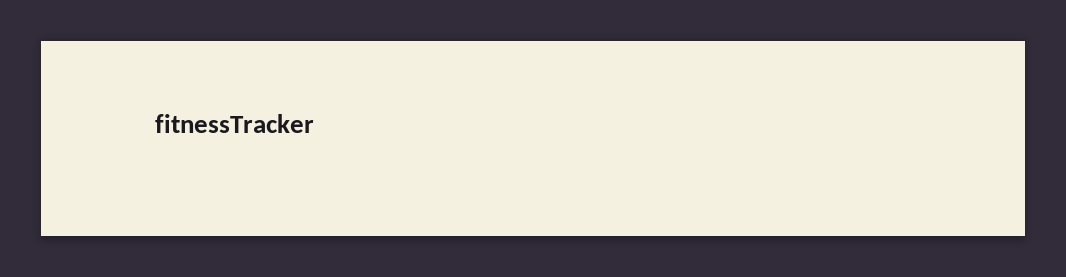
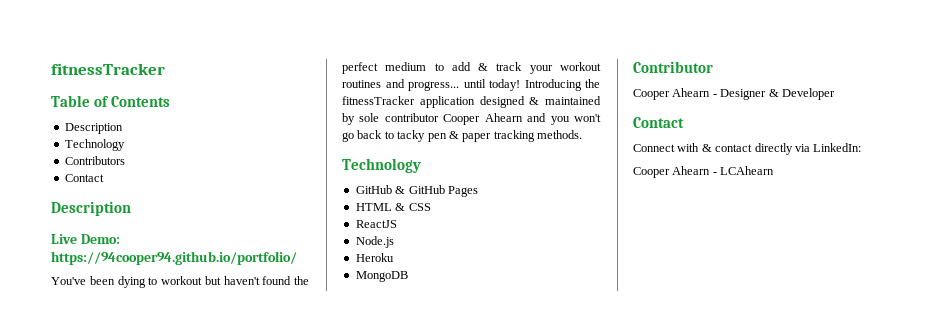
[155,114,314,133] fitnessTracker -> [51,63,165,75] [51,95,171,107] [64,123,123,134] [64,139,125,151] [64,156,125,165] [64,174,104,182] [51,201,131,216] [51,234,120,244] [51,251,297,265] [51,276,309,288] [342,62,601,74] [342,79,600,91] [342,96,601,108] [342,113,601,125] [342,130,582,142] [342,158,421,173] [355,185,478,197] [355,203,431,211] [355,220,397,228] [355,236,394,248] [355,253,394,262] [355,271,408,282] [633,61,713,73] [633,88,835,100] [633,117,684,128] [633,143,862,155] [633,166,775,178] fitnessTracker // Table of Contents // Description // Technology // Contributors // Contact // Description // Live Demo: https://94cooper94.github.io/portfolio/ // You've been dying to workout but haven't found the perfect medium to add & track your workout routines and progress... until today! Introducing the fitnessTracker application designed & maintained by sole contributor Cooper Ahearn and you won't go back to tacky pen & paper tracking methods. // Technology // GitHub & GitHub Pages // HTML & CSS // ReactJS // Node.js // Heroku // MongoDB // Contributor // Cooper Ahearn - Designer & Developer // Contact // Connect with & contact directly via LinkedIn: // Cooper Ahearn - LCAhearn

